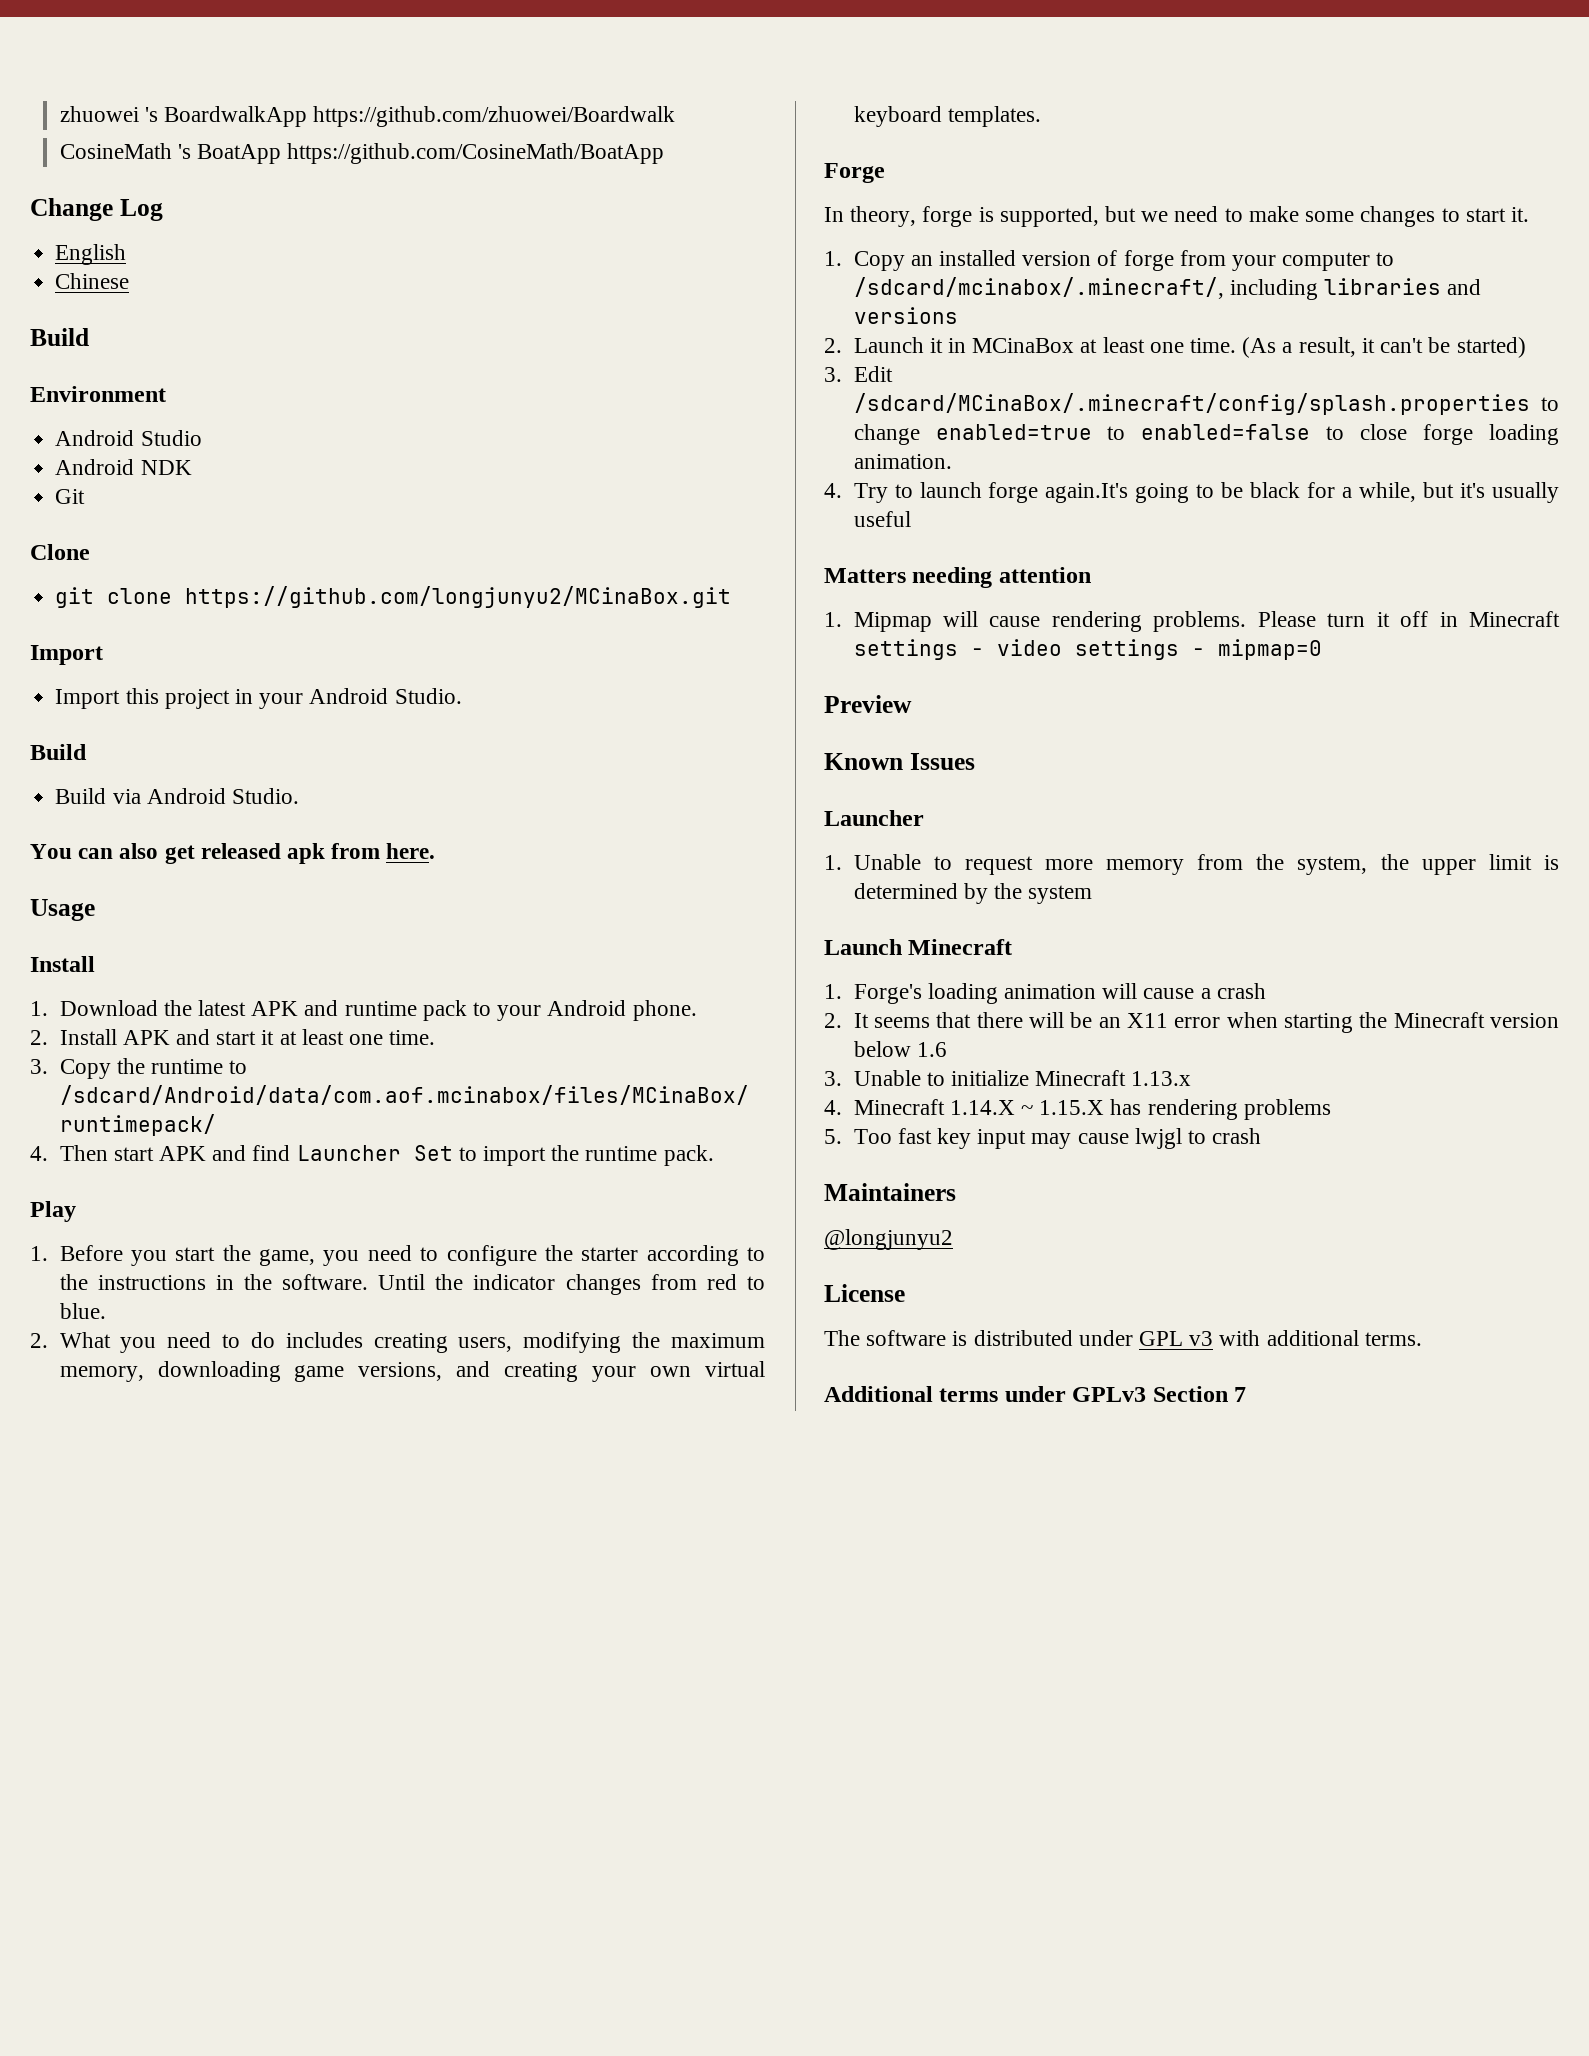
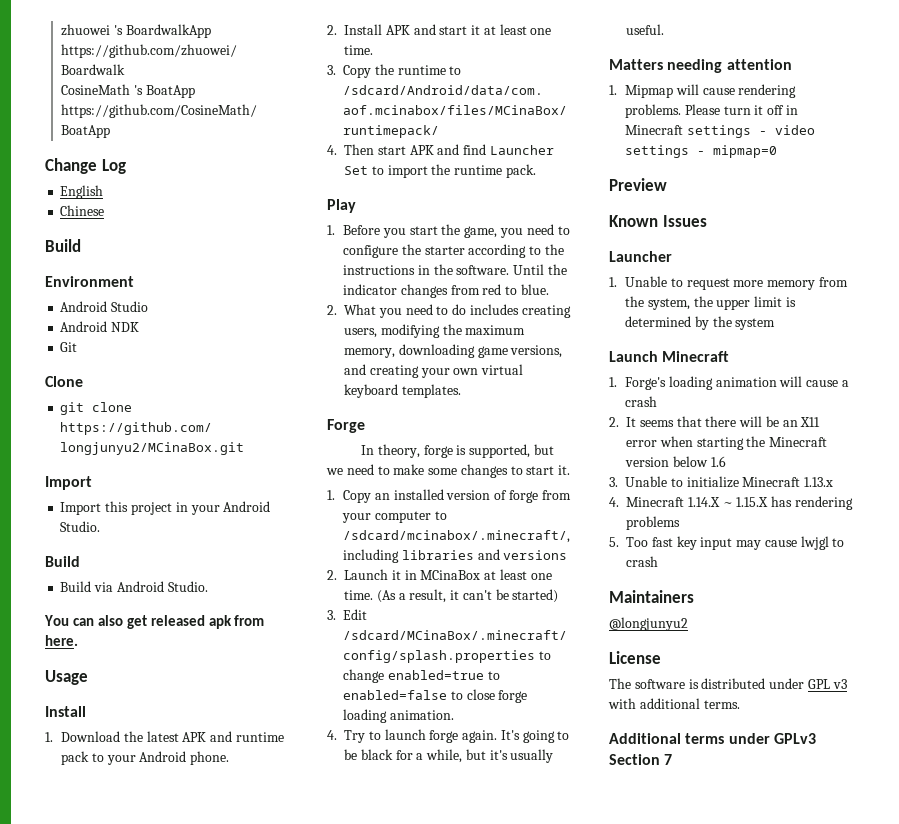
[1045,483,1129,503] again.It's -> [462,730,520,743] again. It's
[853,511,911,527] useful -> [626,24,664,35] useful.

